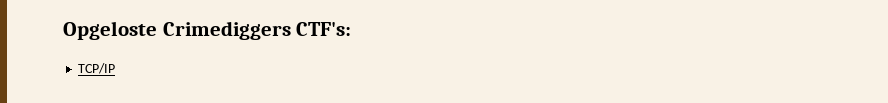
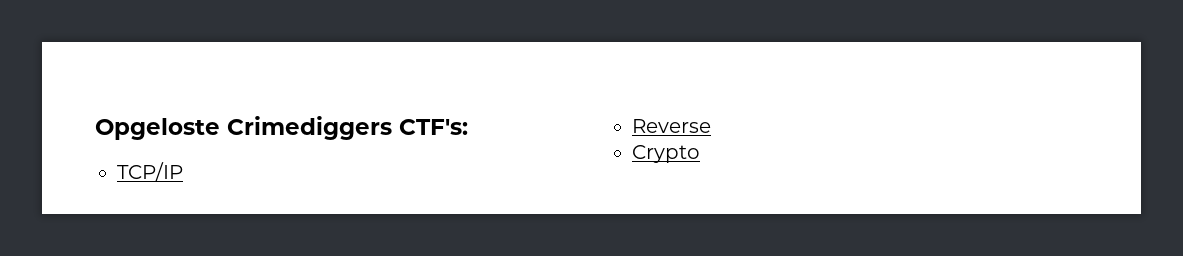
(116, 68) none -> [632,119,711,133] [632,145,700,163] // Reverse // Crypto

